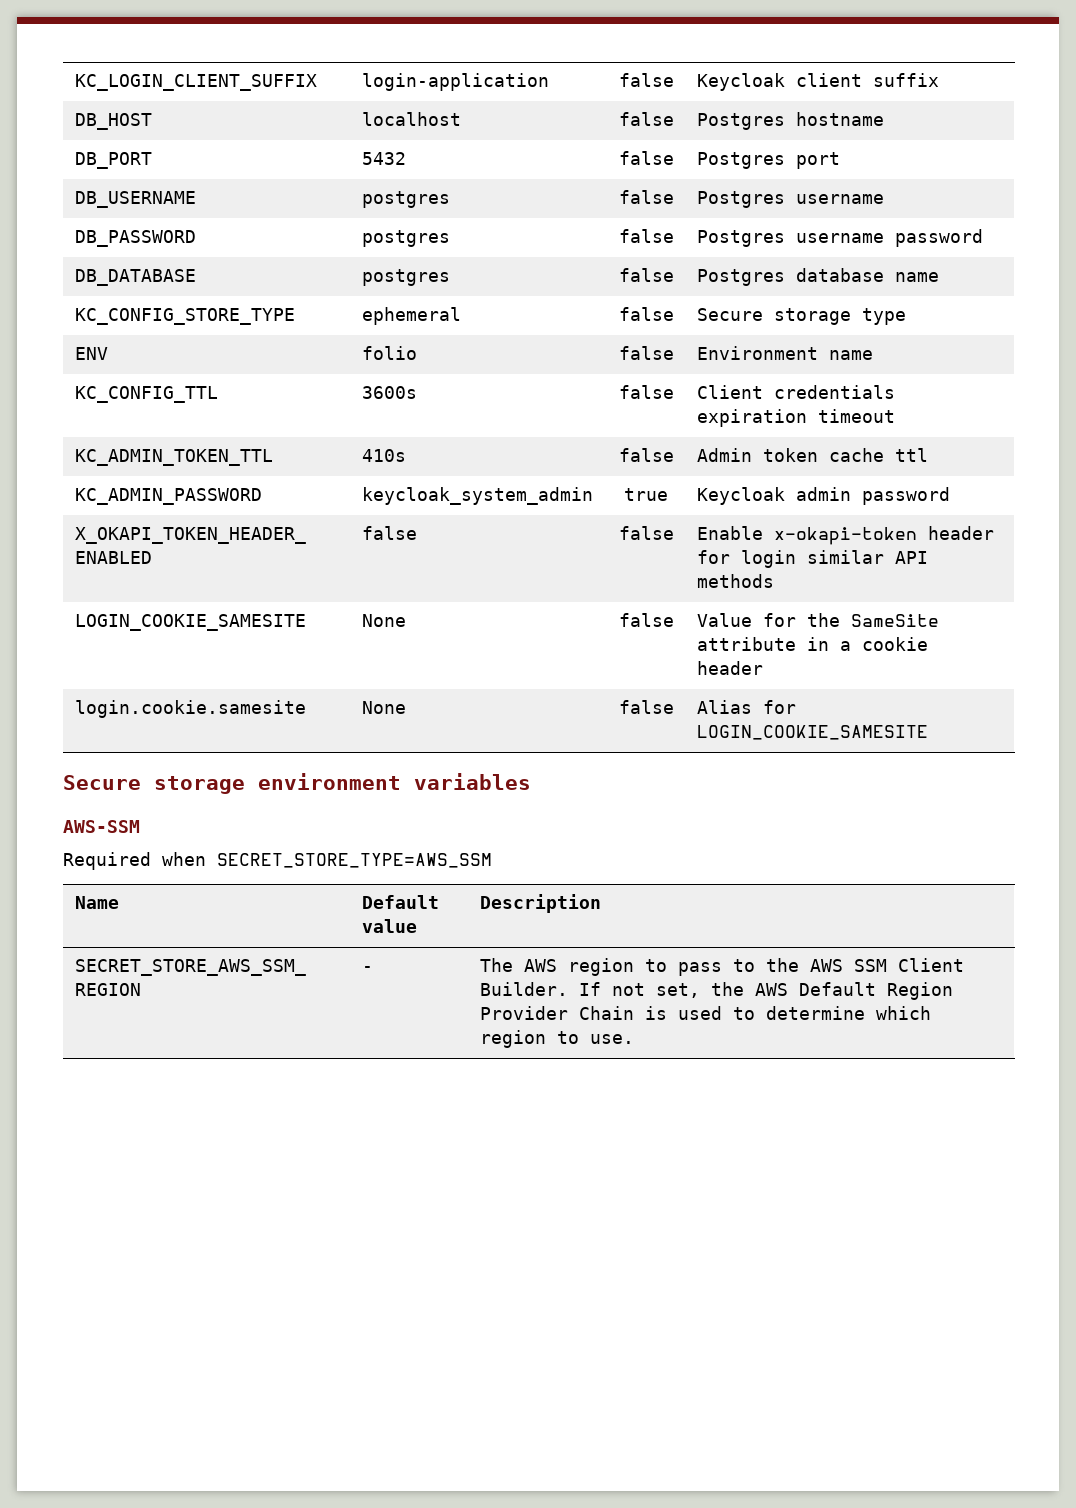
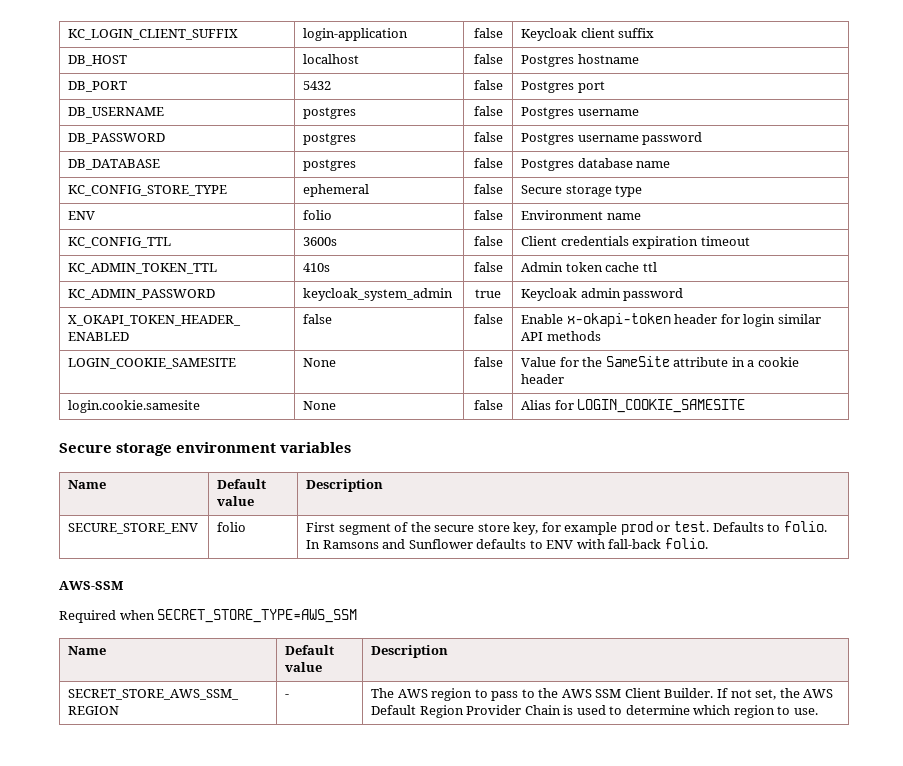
(531, 781) none -> [68,480,107,489] [217,479,267,489] [217,496,255,506] [306,479,384,492] [68,523,199,534] [217,522,247,532] [306,521,827,535] [306,538,708,549] // Name | Default value | Description // SECURE_STORE_ENV | folio | First segment of the secure store key, for example prod or test. Defaults to folio. In Ramsons and Sunflower defaults to ENV with fall-back folio.

